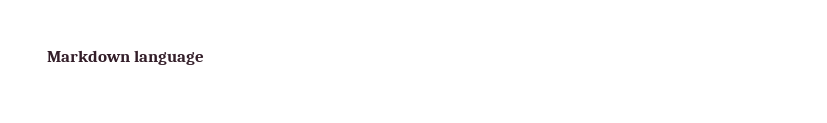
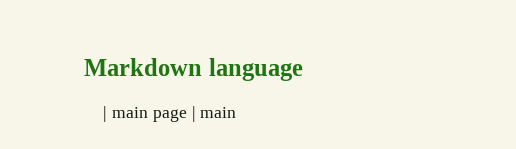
(205, 57) none -> [103,106,237,122] // | main page | main

